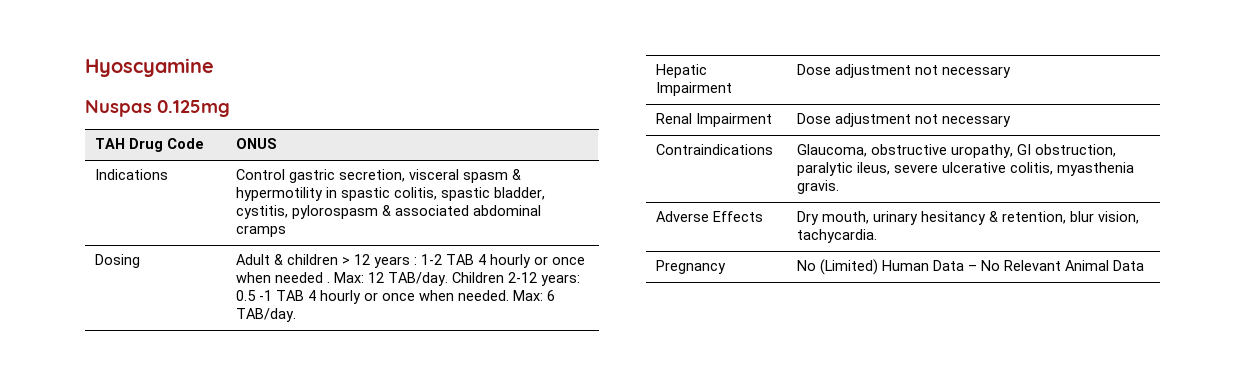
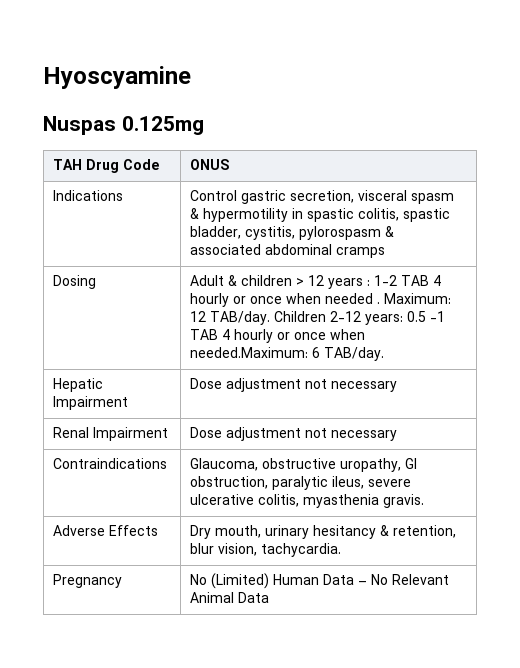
[334,272,365,283] Max: -> [384,293,452,304] Maximum:
[458,290,544,301] needed. Max: -> [190,347,309,358] needed.Maximum:

